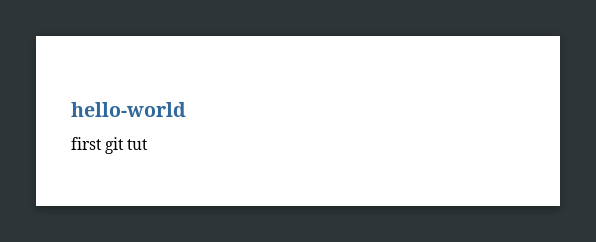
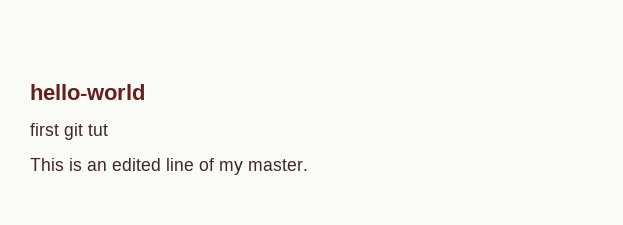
(149, 144) none -> [30,158,308,175] // This is an edited line of my master.

